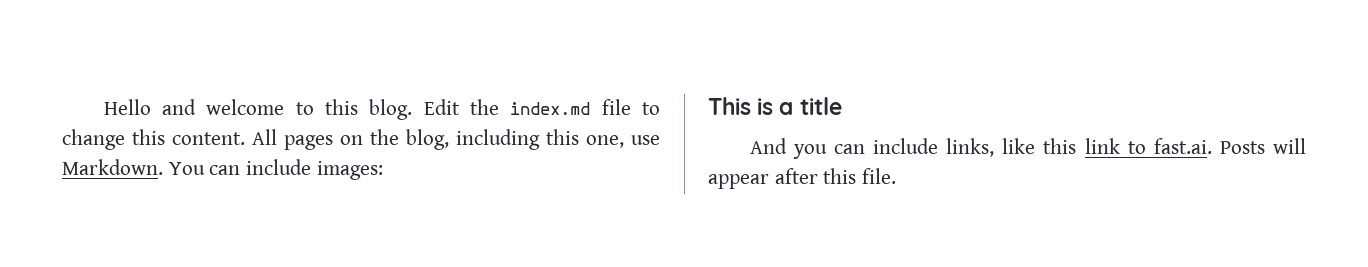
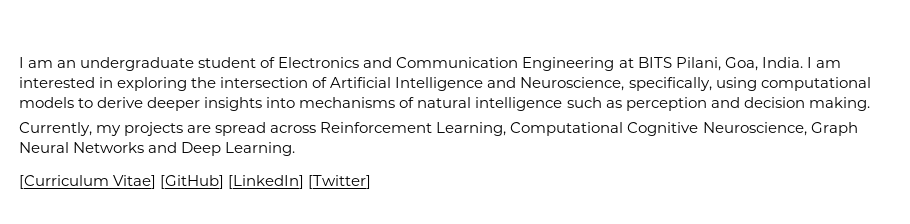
[103,99,660,120] [62,129,660,150] [62,159,383,180] [708,97,842,115] [749,138,1306,159] [708,168,897,189] Hello and welcome to this blog. Edit the index.md file to change this content. All pages on the blog, including this one, use Markdown. You can include images: // This is a title // And you can include links, like this link to fast.ai. Posts will appear after this file. -> [19,57,841,71] [19,77,871,91] [19,97,870,111] [19,122,858,136] [19,142,296,156] [19,175,372,189] I am an undergraduate student of Electronics and Communication Engineering at BITS Pilani, Goa, India. I am interested in exploring the intersection of Artificial Intelligence and Neuroscience, specifically, using computational models to derive deeper insights into mechanisms of natural intelligence such as perception and decision making. // Currently, my projects are spread across Reinforcement Learning, Computational Cognitive Neuroscience, Graph Neural Networks and Deep Learning. // [Curriculum Vitae] [GitHub] [LinkedIn] [Twitter]

